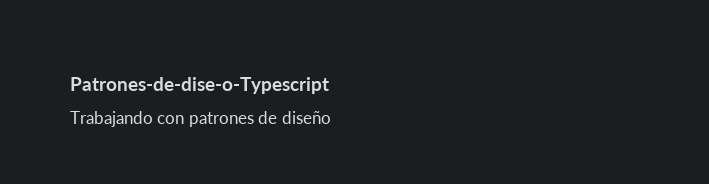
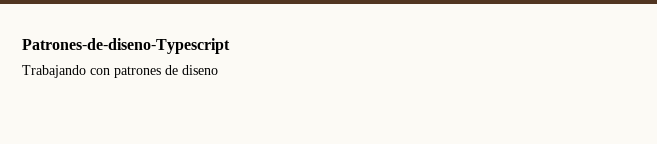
[70,77,329,94] Patrones-de-dise-o-Typescript -> [22,38,230,54] Patrones-de-diseno-Typescript
[281,111,331,124] diseño -> [182,65,218,75] diseno

